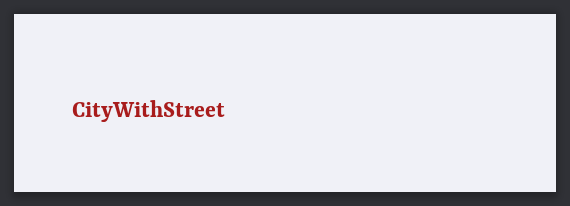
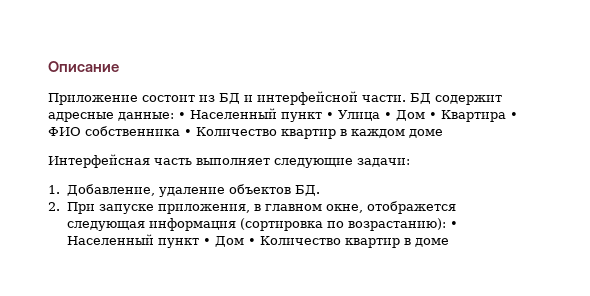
[72,100,225,122] CityWithStreet -> [48,61,119,72] [48,91,502,105] [48,108,518,122] [48,126,443,139] [48,154,410,168] [48,184,320,197] [48,201,456,214] [66,218,458,231] [66,234,449,248] Описание // Приложение состоит из БД и интерфейсной части. БД содержит адресные данные: • Населенный пункт • Улица • Дом • Квартира • ФИО собственника • Количество квартир в каждом доме // Интерфейсная часть выполняет следующие задачи: // 1. Добавление, удаление объектов БД. // 2. При запуске приложения, в главном окне, отображется следующая информация (сортировка по возрастанию): • Населенный пункт • Дом • Количество квартир в доме

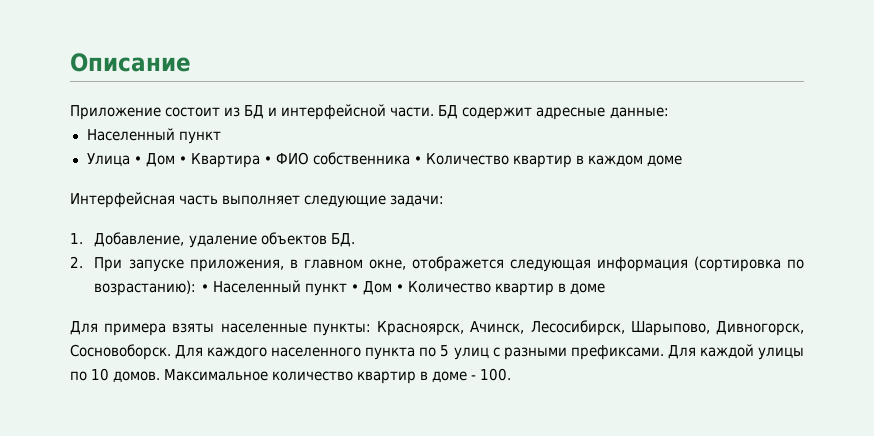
[178,108,334,122] • Населенный пункт • -> [86,128,221,144] // Населенный пункт //
(449, 242) none -> [70,320,805,336] [70,344,805,360] [70,368,512,384] // Для примера взяты населенные пункты: Красноярск, Ачинск, Лесосибирск, Шарыпово, Дивногорск, Сосновоборск. Для каждого населенного пункта по 5 улиц с разными префиксами. Для каждой улицы по 10 домов. Максимальное количество квартир в доме - 100.

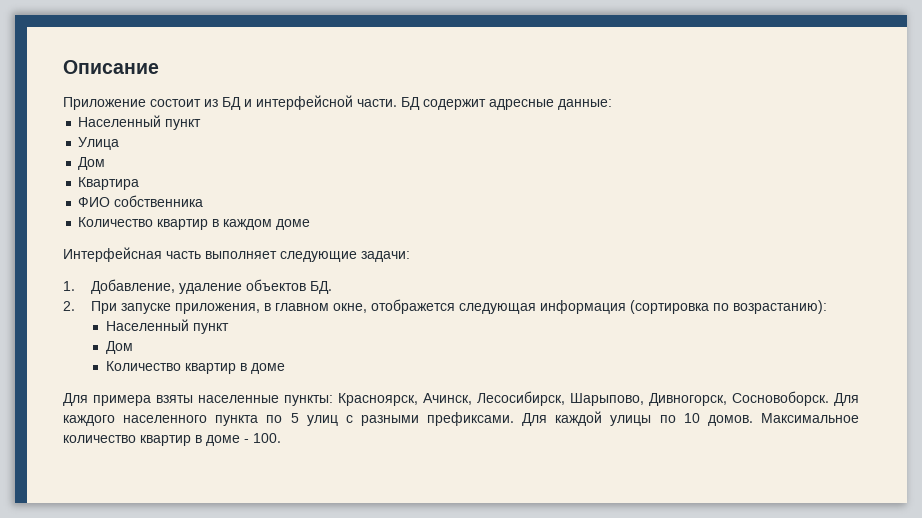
[133,153,187,167] • Дом • -> [78,157,106,170] // Дом //
[263,156,272,164] • -> (140, 183) //
[413,156,422,164] • -> (204, 201) //
[200,280,404,296] • Населенный пункт • Дом • -> [106,319,230,334] [106,341,134,354] // Населенный пункт // Дом //

